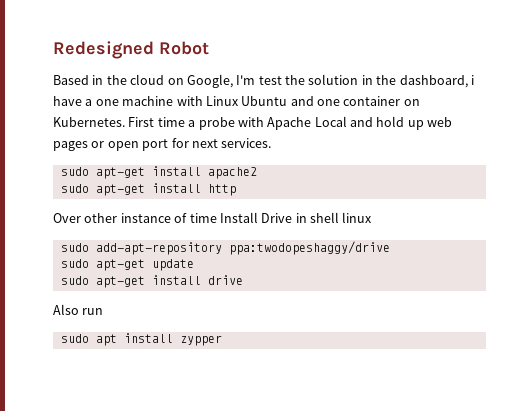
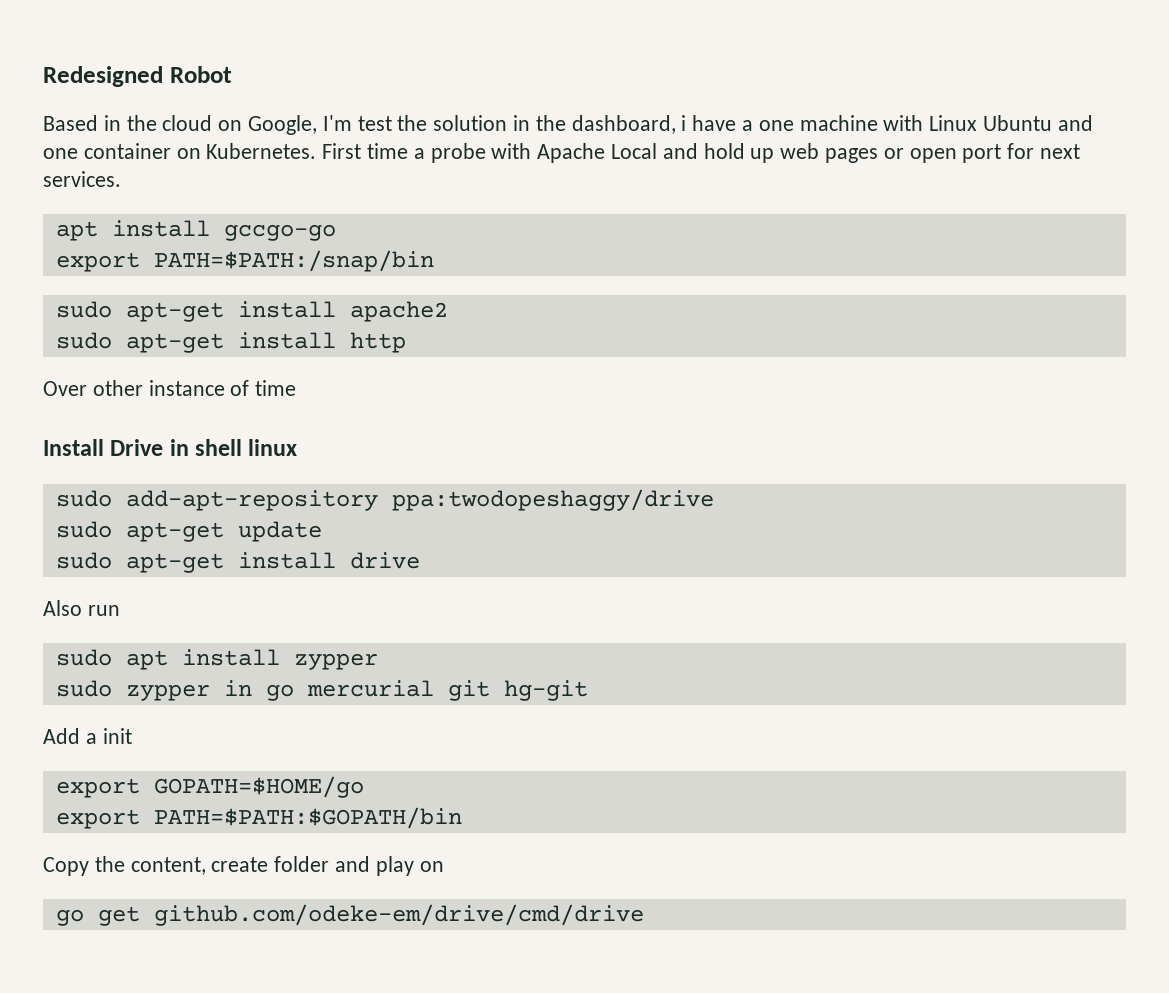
(272, 143) none -> [55,220,336,241] [55,250,434,272] // apt install gccgo-go // export PATH=$PATH:/snap/bin
(217, 218) none -> (297, 388) //
(222, 340) none -> [55,680,588,701] [43,728,132,744] [55,776,364,798] [55,807,462,829] [43,856,444,876] [55,904,644,926] // sudo zypper in go mercurial git hg-git // Add a init // export GOPATH=$HOME/go // export PATH=$PATH:$GOPATH/bin // Copy the content, create folder and play on // go get github.com/odeke-em/drive/cmd/drive

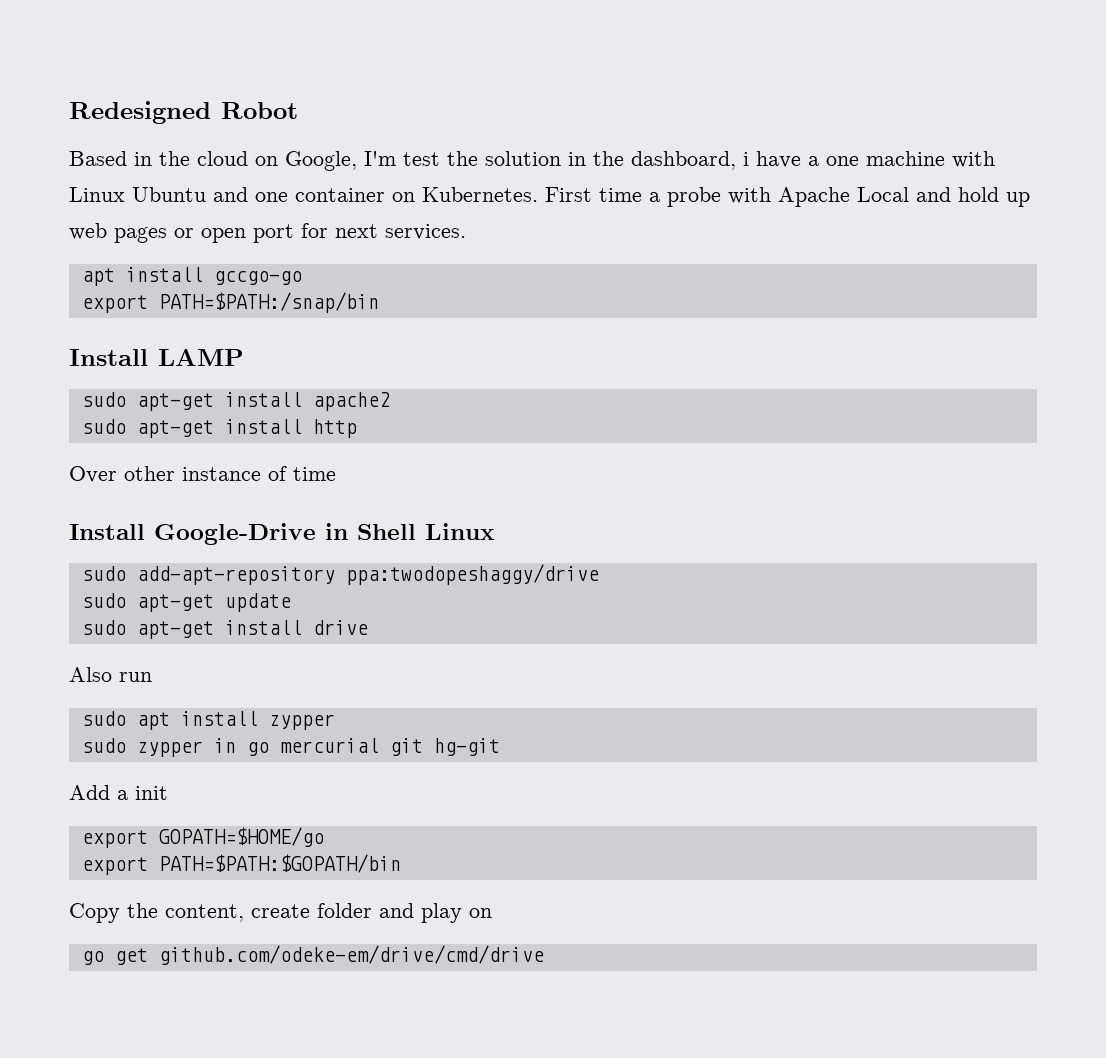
(434, 261) none -> [69,349,244,366] // Install LAMP
[110,439,298,456] Drive in shell linux -> [154,523,495,545] Google-Drive in Shell Linux

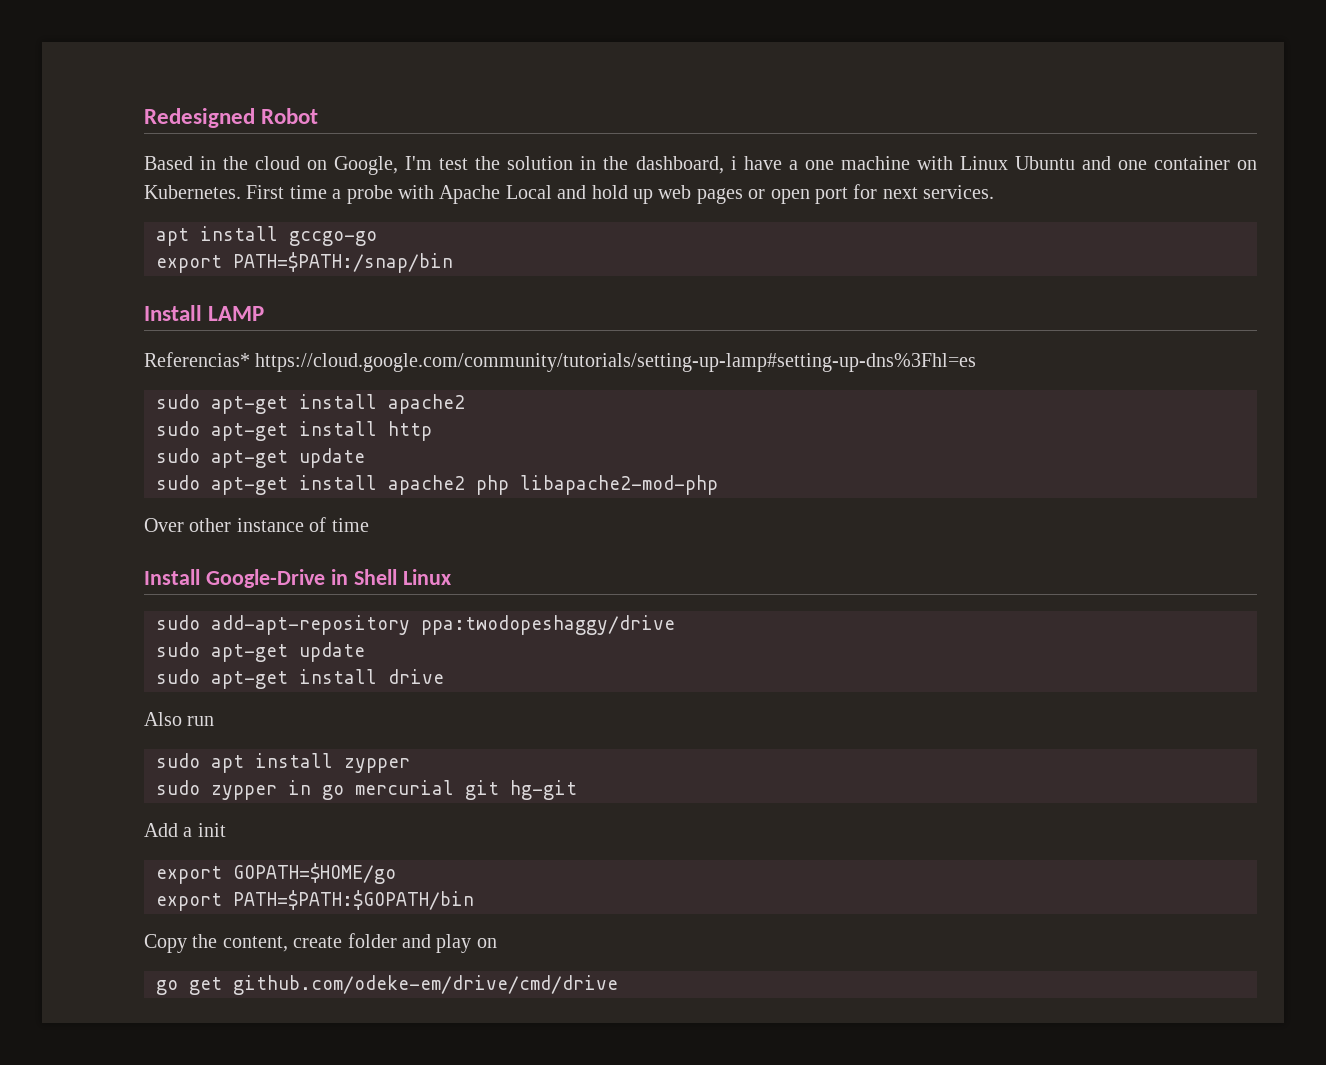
(244, 357) none -> [144,352,977,372] // Referencias* https://cloud.google.com/community/tutorials/setting-up-lamp#setting-up-dns%3Fhl=es
(357, 428) none -> [156,448,365,468] [156,475,718,495] // sudo apt-get update // sudo apt-get install apache2 php libapache2-mod-php

